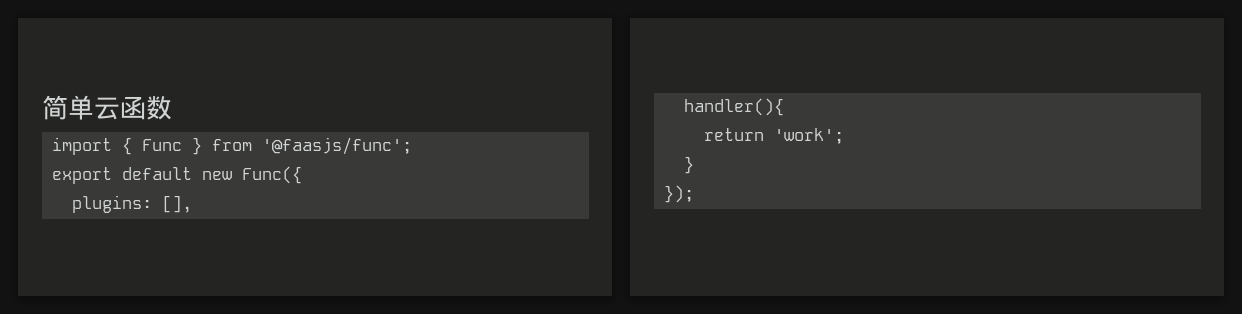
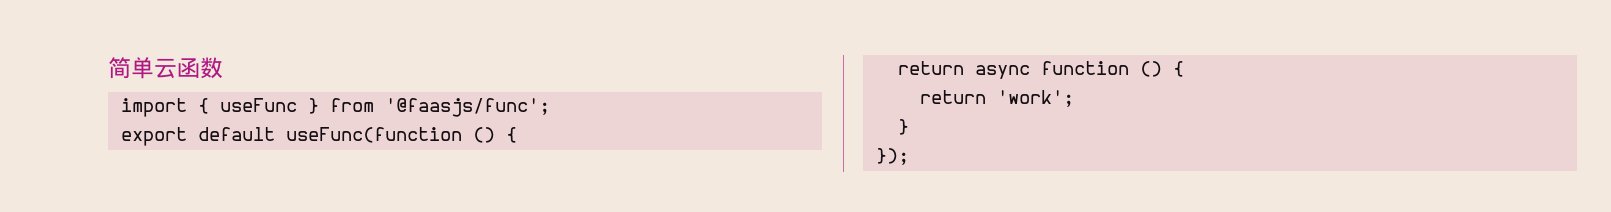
[141,139,182,151] Func -> [219,98,297,112] useFunc
[201,166,302,184] [71,195,192,213] [683,98,784,116] new Func({ // plugins: [], // handler(){ -> [285,127,517,143] [897,61,1184,79] useFunc(function () { // return async function () {

